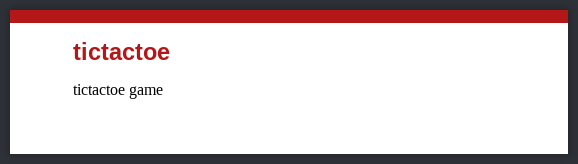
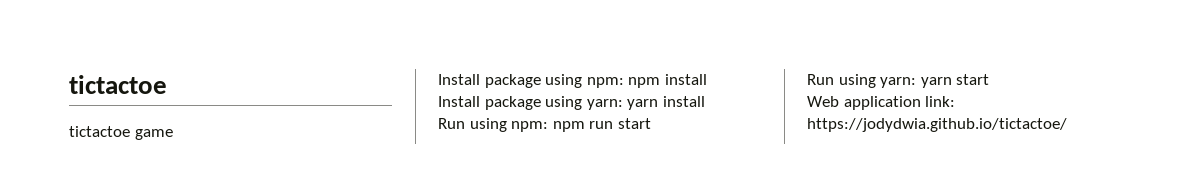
(164, 92) none -> [438,74,707,88] [438,96,705,110] [438,118,651,132] [807,74,990,88] [807,96,956,110] [807,118,1067,132] // Install package using npm: npm install // Install package using yarn: yarn install // Run using npm: npm run start // Run using yarn: yarn start // Web application link: https://jodydwia.github.io/tictactoe/

